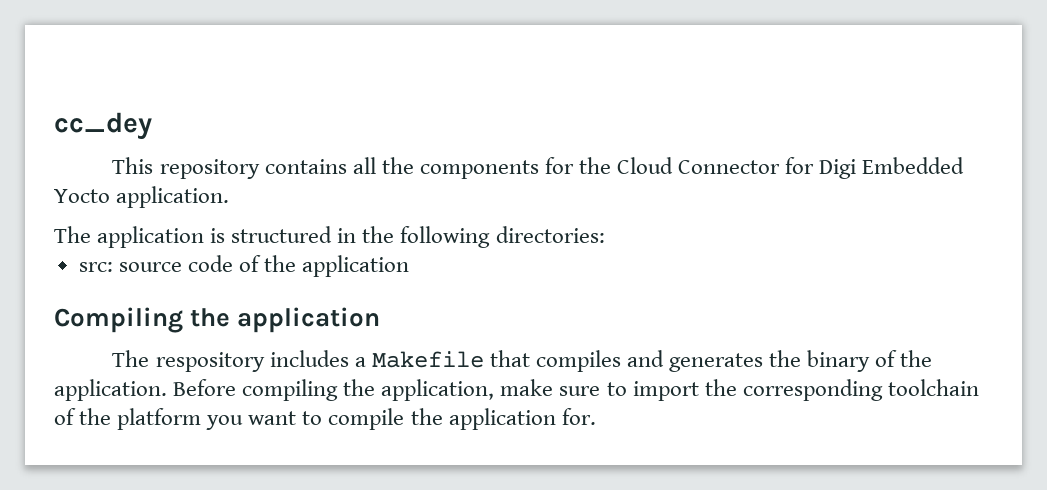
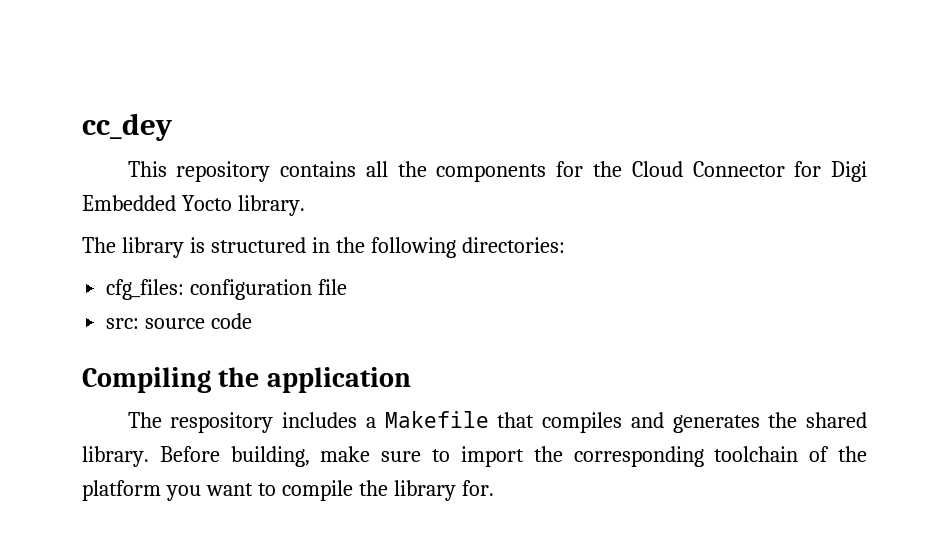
[116,186,230,208] [54,226,205,248] application. // The application -> [237,195,305,216] [82,237,184,258] library. // The library
(605, 234) none -> [106,279,348,300] // cfg_files: configuration file
[238,255,410,277] of the application -> (253, 321) none
[807,350,933,372] [54,379,495,401] binary of the application. Before compiling the application, -> [806,412,867,428] [82,446,310,467] shared library. Before building,
[448,408,556,430] application -> [393,480,456,501] library

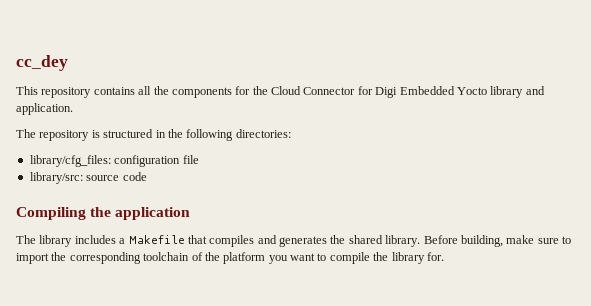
[237,195,305,216] [82,237,184,258] library. // The library -> [490,86,545,98] [16,103,73,115] [16,129,90,141] library and application. // The repository
[106,279,185,300] cfg_files: -> [29,155,111,167] library/cfg_files:
[106,318,140,329] src: -> [29,172,83,184] library/src:
[170,412,274,433] respository -> [39,235,73,247] library

